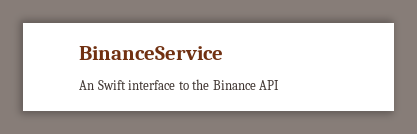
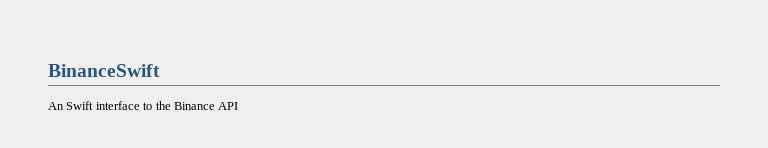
[79,46,223,60] BinanceService -> [48,64,160,77] BinanceSwift

